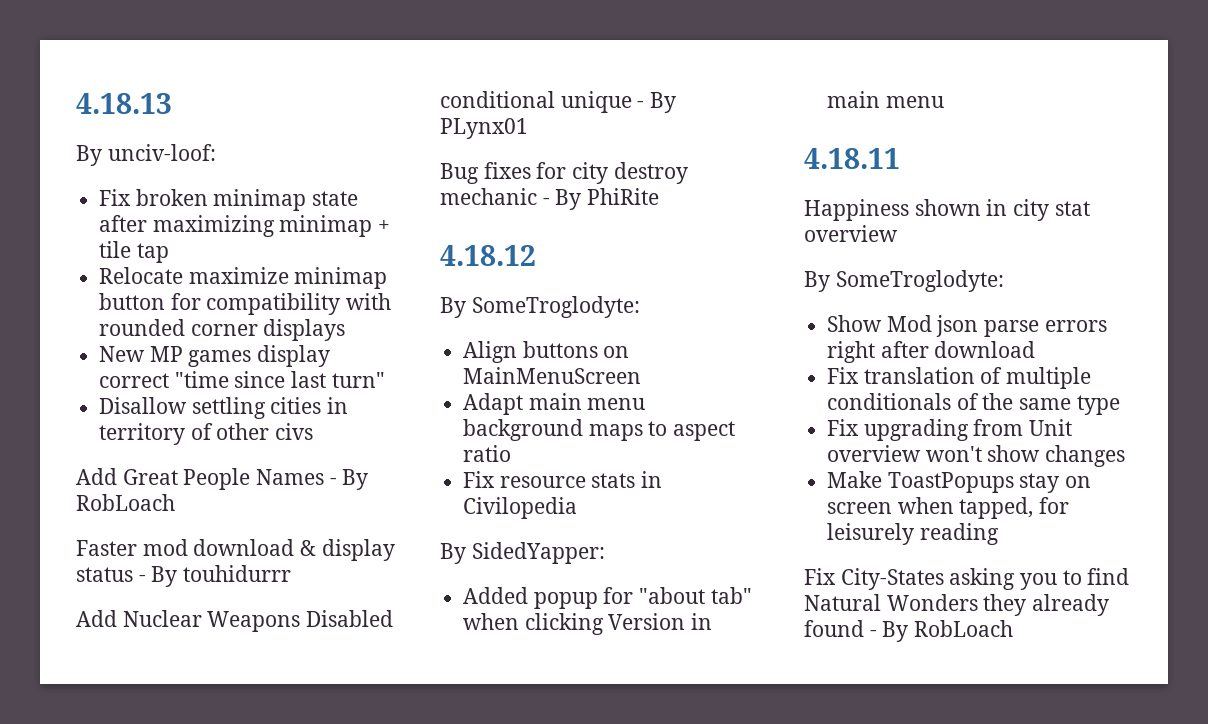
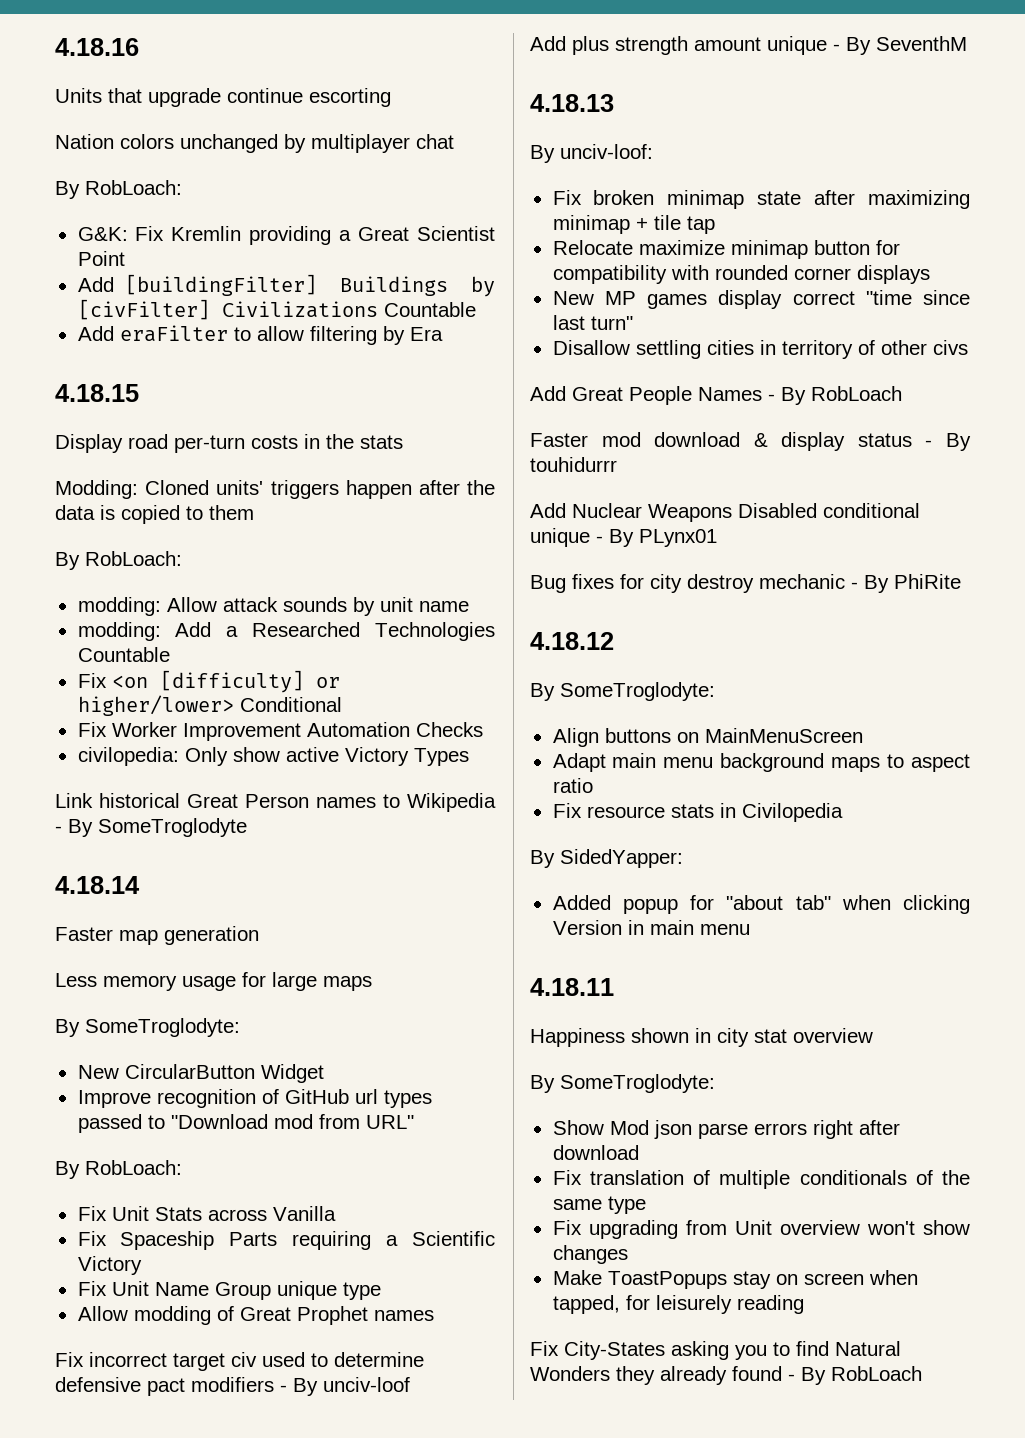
(76, 103) none -> [55,38,139,56] [55,88,391,107] [55,134,454,153] [55,180,182,199] [77,226,495,245] [77,251,125,266] [77,274,495,297] [77,299,476,320] [77,325,443,345] [55,384,139,402] [55,434,403,453] [55,480,496,499] [55,505,254,524] [55,551,182,570] [77,597,469,616] [77,622,495,641] [77,647,170,662] [77,670,340,693] [77,695,342,716] [77,722,483,741] [77,747,469,766] [55,793,496,812] [55,818,247,837] [55,876,140,894] [55,926,259,945] [55,972,372,991] [55,1018,240,1037] [77,1064,324,1083] [77,1089,432,1108] [77,1114,414,1133] [55,1160,182,1179] [77,1206,336,1221] [77,1231,495,1250] [77,1256,142,1275] [77,1281,381,1300] [77,1306,434,1325] [55,1352,424,1371] [55,1377,410,1396] [530,36,967,55] 4.18.16 // Units that upgrade continue escorting // Nation colors unchanged by multiplayer chat // By RobLoach: // G&K: Fix Kremlin providing a Great Scientist Point // Add [buildingFilter] Buildings by [civFilter] Civilizations Countable // Add eraFilter to allow filtering by Era // 4.18.15 // Display road per-turn costs in the stats // Modding: Cloned units' triggers happen after the data is copied to them // By RobLoach: // modding: Allow attack sounds by unit name // modding: Add a Researched Technologies Countable // Fix <on [difficulty] or higher/lower> Conditional // Fix Worker Improvement Automation Checks // civilopedia: Only show active Victory Types // Link historical Great Person names to Wikipedia - By SomeTroglodyte // 4.18.14 // Faster map generation // Less memory usage for large maps // By SomeTroglodyte: // New CircularButton Widget // Improve recognition of GitHub url types passed to "Download mod from URL" // By RobLoach: // Fix Unit Stats across Vanilla // Fix Spaceship Parts requiring a Scientific Victory // Fix Unit Name Group unique type // Allow modding of Great Prophet names // Fix incorrect target civ used to determine defensive pact modifiers - By unciv-loof // Add plus strength amount unique - By SeventhM //

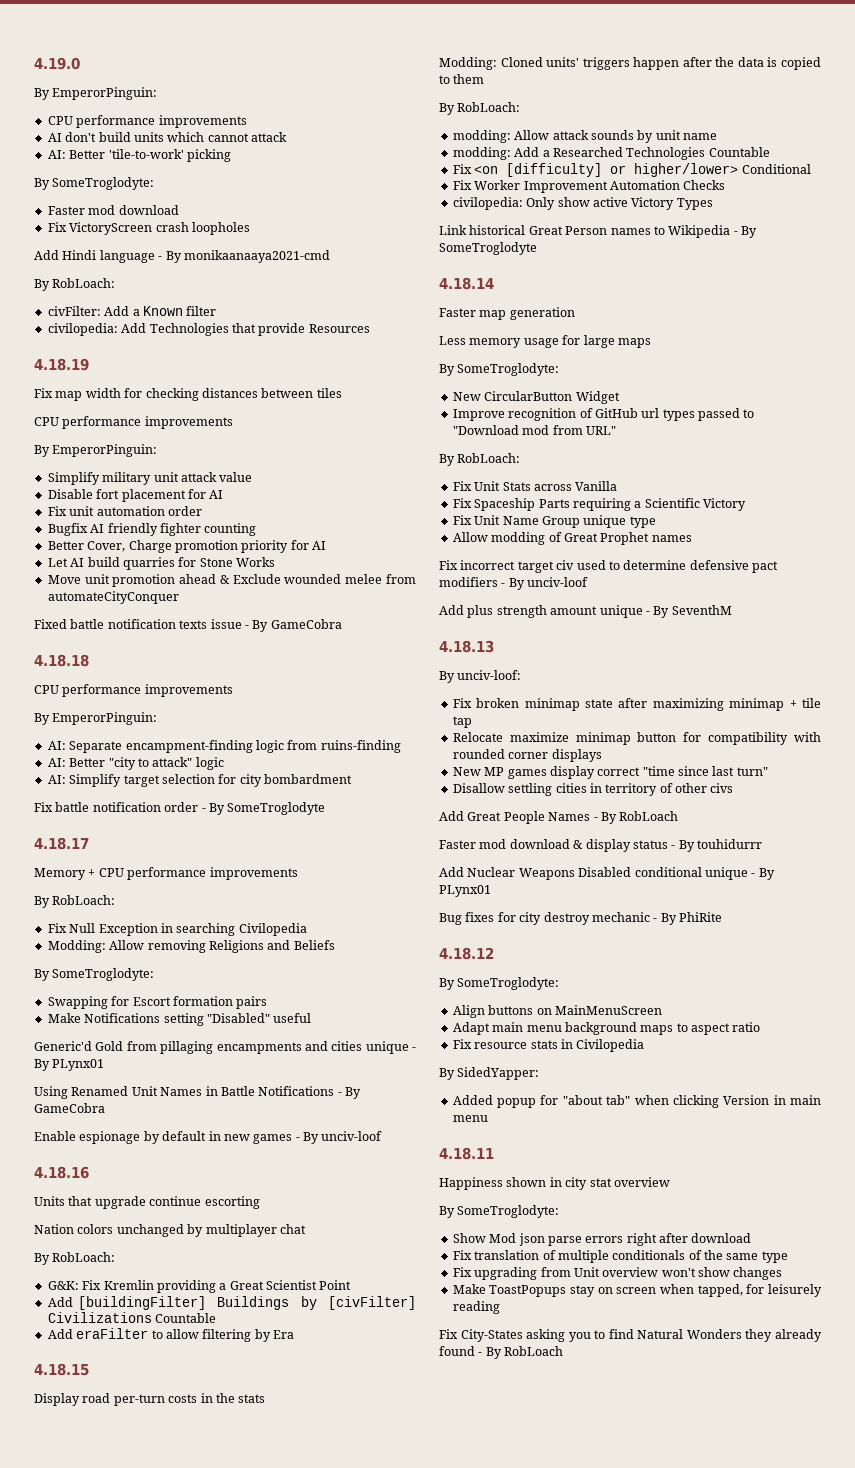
(55, 47) none -> [34,57,80,70] [34,87,158,100] [47,115,247,128] [47,132,287,142] [47,149,231,162] [34,177,155,190] [47,205,179,215] [47,222,250,235] [34,250,330,263] [34,278,116,291] [47,306,217,316] [47,323,370,336] [34,358,89,371] [34,388,342,401] [34,416,233,429] [34,444,158,457] [47,472,253,485] [47,489,224,502] [47,506,202,516] [47,523,257,536] [47,540,326,553] [47,557,275,570] [47,574,416,587] [47,591,179,604] [34,619,342,632] [34,654,89,667] [34,684,233,697] [34,712,158,725] [47,740,401,753] [47,757,224,770] [47,774,352,787] [34,802,326,815] [34,837,89,850] [34,867,298,880] [34,895,116,908] [47,923,307,936] [47,940,335,953] [34,968,155,981] [47,996,268,1009] [47,1013,312,1026] [34,1041,416,1054] [34,1059,105,1071] [34,1086,361,1099] [34,1103,105,1113] [34,1131,383,1144] 4.19.0 // By EmperorPinguin: // CPU performance improvements // AI don't build units which cannot attack // AI: Better 'tile-to-work' picking // By SomeTroglodyte: // Faster mod download // Fix VictoryScreen crash loopholes // Add Hindi language - By monikaanaaya2021-cmd // By RobLoach: // civFilter: Add a Known filter // civilopedia: Add Technologies that provide Resources // 4.18.19 // Fix map width for checking distances between tiles // CPU performance improvements // By EmperorPinguin: // Simplify military unit attack value // Disable fort placement for AI // Fix unit automation order // Bugfix AI friendly fighter counting // Better Cover, Charge promotion priority for AI // Let AI build quarries for Stone Works // Move unit promotion ahead & Exclude wounded melee from automateCityConquer // Fixed battle notification texts issue - By GameCobra // 4.18.18 // CPU performance improvements // By EmperorPinguin: // AI: Separate encampment-finding logic from ruins-finding // AI: Better "city to attack" logic // AI: Simplify target selection for city bombardment // Fix battle notification order - By SomeTroglodyte // 4.18.17 // Memory + CPU performance improvements // By RobLoach: // Fix Null Exception in searching Civilopedia // Modding: Allow removing Religions and Beliefs // By SomeTroglodyte: // Swapping for Escort formation pairs // Make Notifications setting "Disabled" useful // Generic'd Gold from pillaging encampments and cities unique - By PLynx01 // Using Renamed Unit Names in Battle Notifications - By GameCobra // Enable espionage by default in new games - By unciv-loof //

